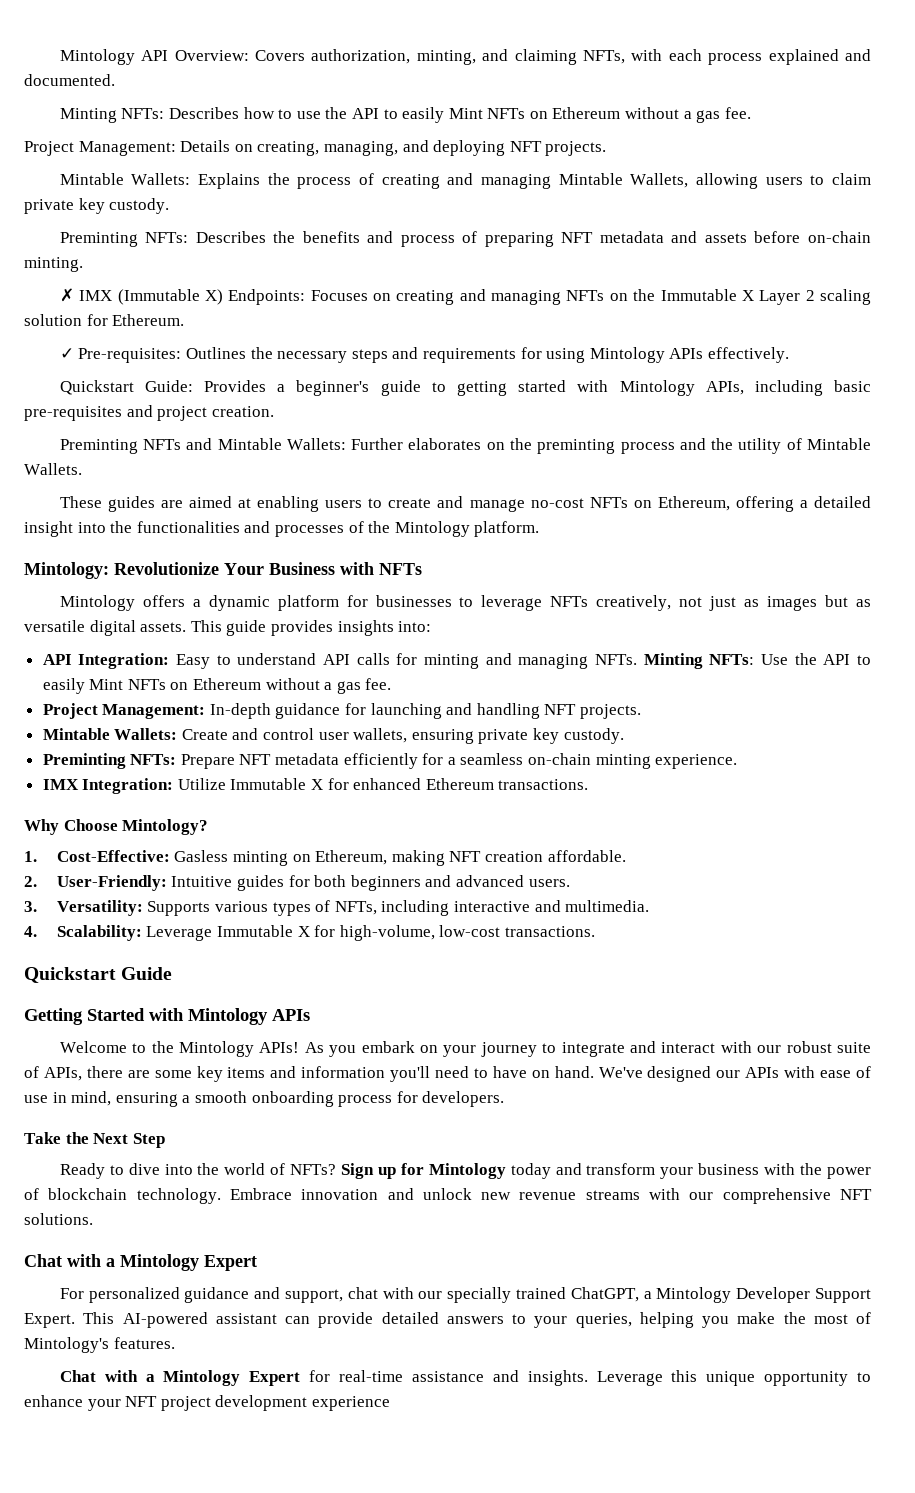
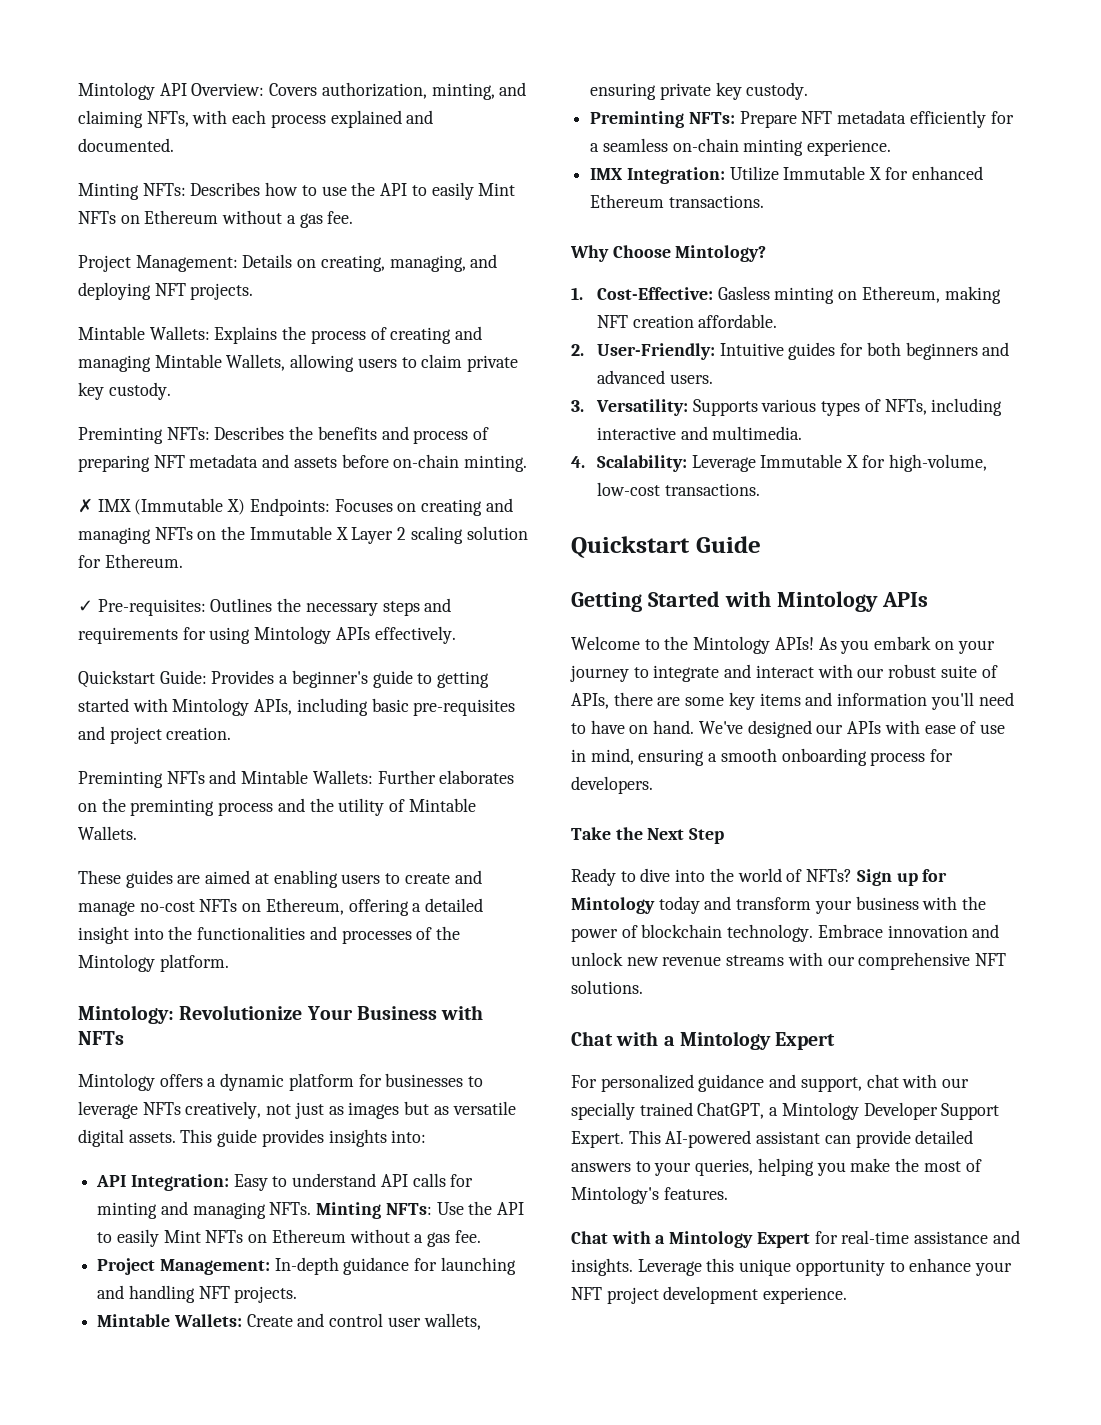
[311,1396,390,1411] experience -> [763,1287,848,1304] experience.

